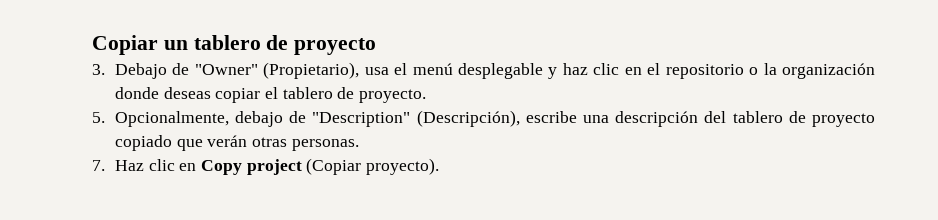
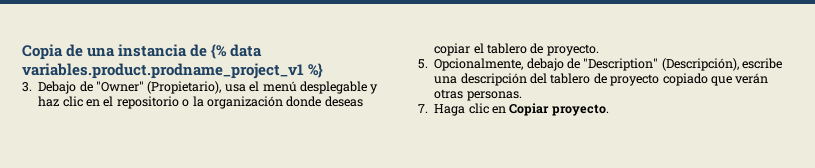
[92,35,377,55] Copiar un tablero de proyecto -> [22,44,263,60] [22,63,324,79] Copia de una instancia de {% data variables.product.prodname_project_v1 %}
[114,158,440,175] Haz clic en Copy project (Copiar proyecto). -> [434,103,609,116] Haga clic en Copiar proyecto.

